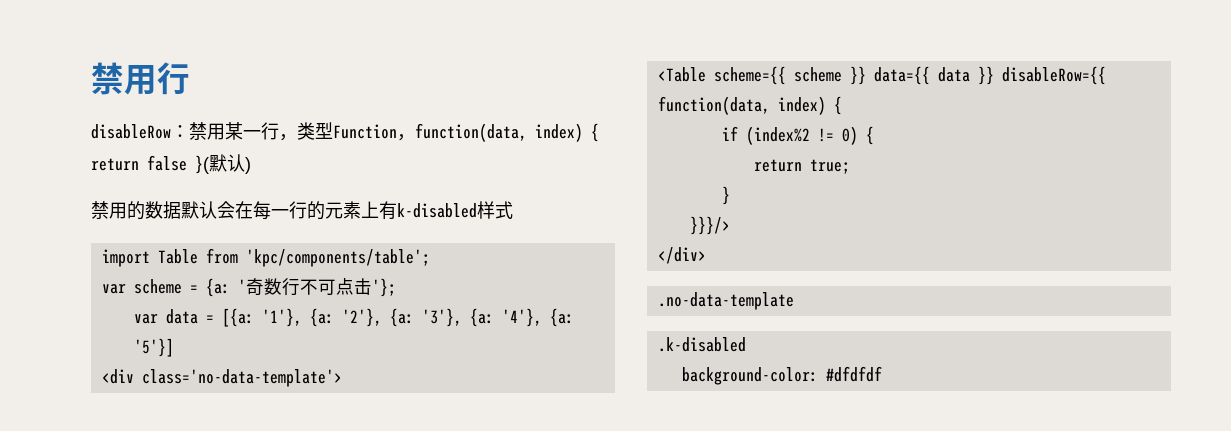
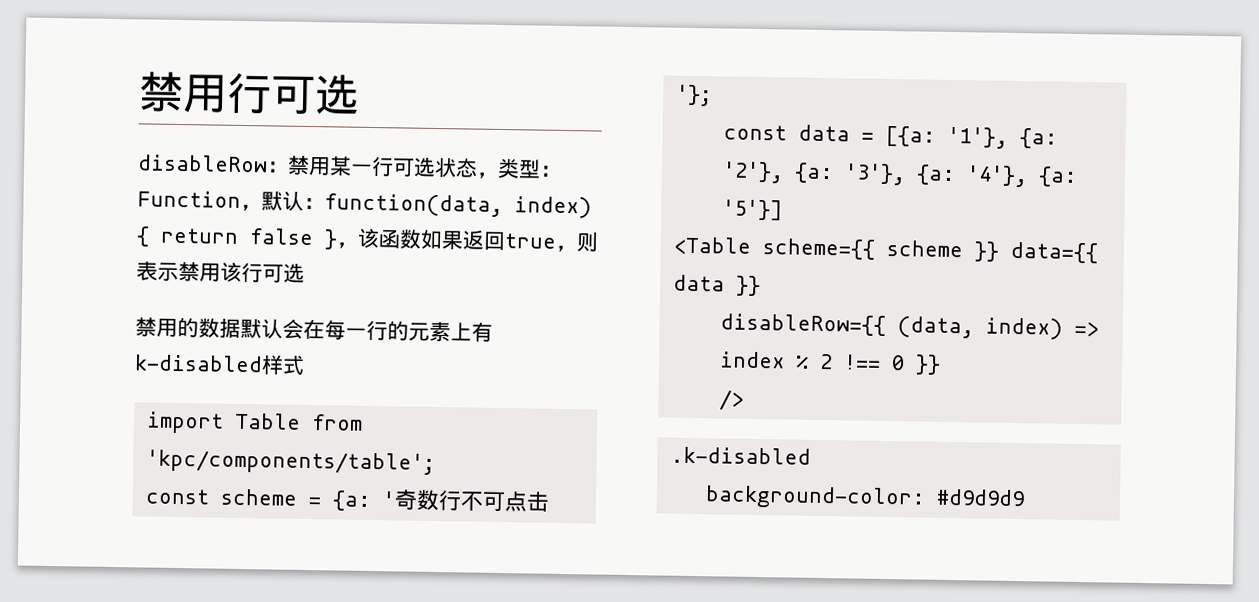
(190, 78) none -> [270,74,360,115] 可选
[279,122,415,141] ，类型Function， -> [392,157,562,179] [137,190,325,212] 可选状态，类型：Function，默认：
[195,154,251,174] }(默认) -> [324,227,599,253] [136,261,305,283] }，该函数如果返回true，则表示禁用该行可选
[101,284,126,294] var -> [144,488,210,505] const
[133,314,158,324] var -> [722,124,787,141] const
[101,369,342,387] // <div class='no-data-template'> -> (783, 210) none
[1001,66,1106,85] [657,96,842,115] [721,126,874,145] [753,159,850,174] [721,186,730,205] [689,216,730,235] [657,247,706,264] [657,292,794,310] disableRow={{ function(data, index) { // if (index%2 != 0) { // return true; // } // }}}/> // </div> // .no-data-template -> [719,313,1099,340] [718,351,941,375] [718,389,744,411] // disableRow={{ (data, index) => index % 2 !== 0 }} // />
[825,366,882,382] #dfdfdf -> [935,488,1025,507] #d9d9d9

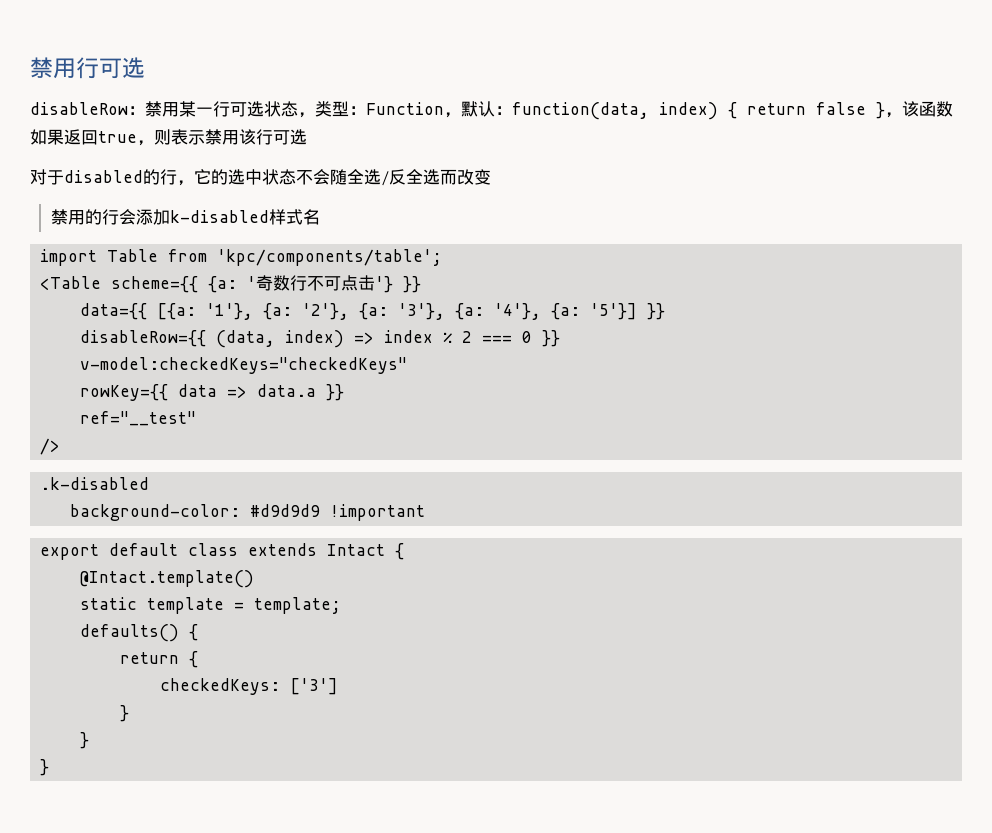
[135,317,493,343] 禁用的数据默认会在每一行的元素上有 -> [30,169,491,186] [50,209,170,225] 对于disabled的行，它的选中状态不会随全选/反全选而改变 // 禁用的行会添加
(305, 365) none -> [302,209,320,225] 名
[144,488,321,507] const scheme = -> [40,276,199,293] <Table scheme={{
[675,84,713,107] [722,124,874,142] '}; // const data = -> [375,276,422,293] [80,303,148,320] '} }} // data={{
[672,236,1098,264] [672,274,725,292] // <Table scheme={{ scheme }} data={{ data -> (638, 311) none
[842,354,881,370] !== -> [482,335,513,343] ===
[718,389,744,411] [669,446,811,465] [704,485,1025,510] /> // .k-disabled // background-color: #d9d9d9 -> [80,357,408,374] [80,384,345,401] [80,411,197,426] [40,438,61,455] [40,477,150,490] [70,504,426,521] [40,543,405,560] [80,570,255,588] [80,597,342,614] [80,624,199,642] [120,651,199,668] [160,678,339,695] [120,705,130,722] [80,732,90,749] [40,759,50,776] v-model:checkedKeys="checkedKeys" // rowKey={{ data => data.a }} // ref="__test" // /> // .k-disabled // background-color: #d9d9d9 !important // export default class extends Intact { // @Intact.template() // static template = template; // defaults() { // return { // checkedKeys: ['3'] // } // } // }

